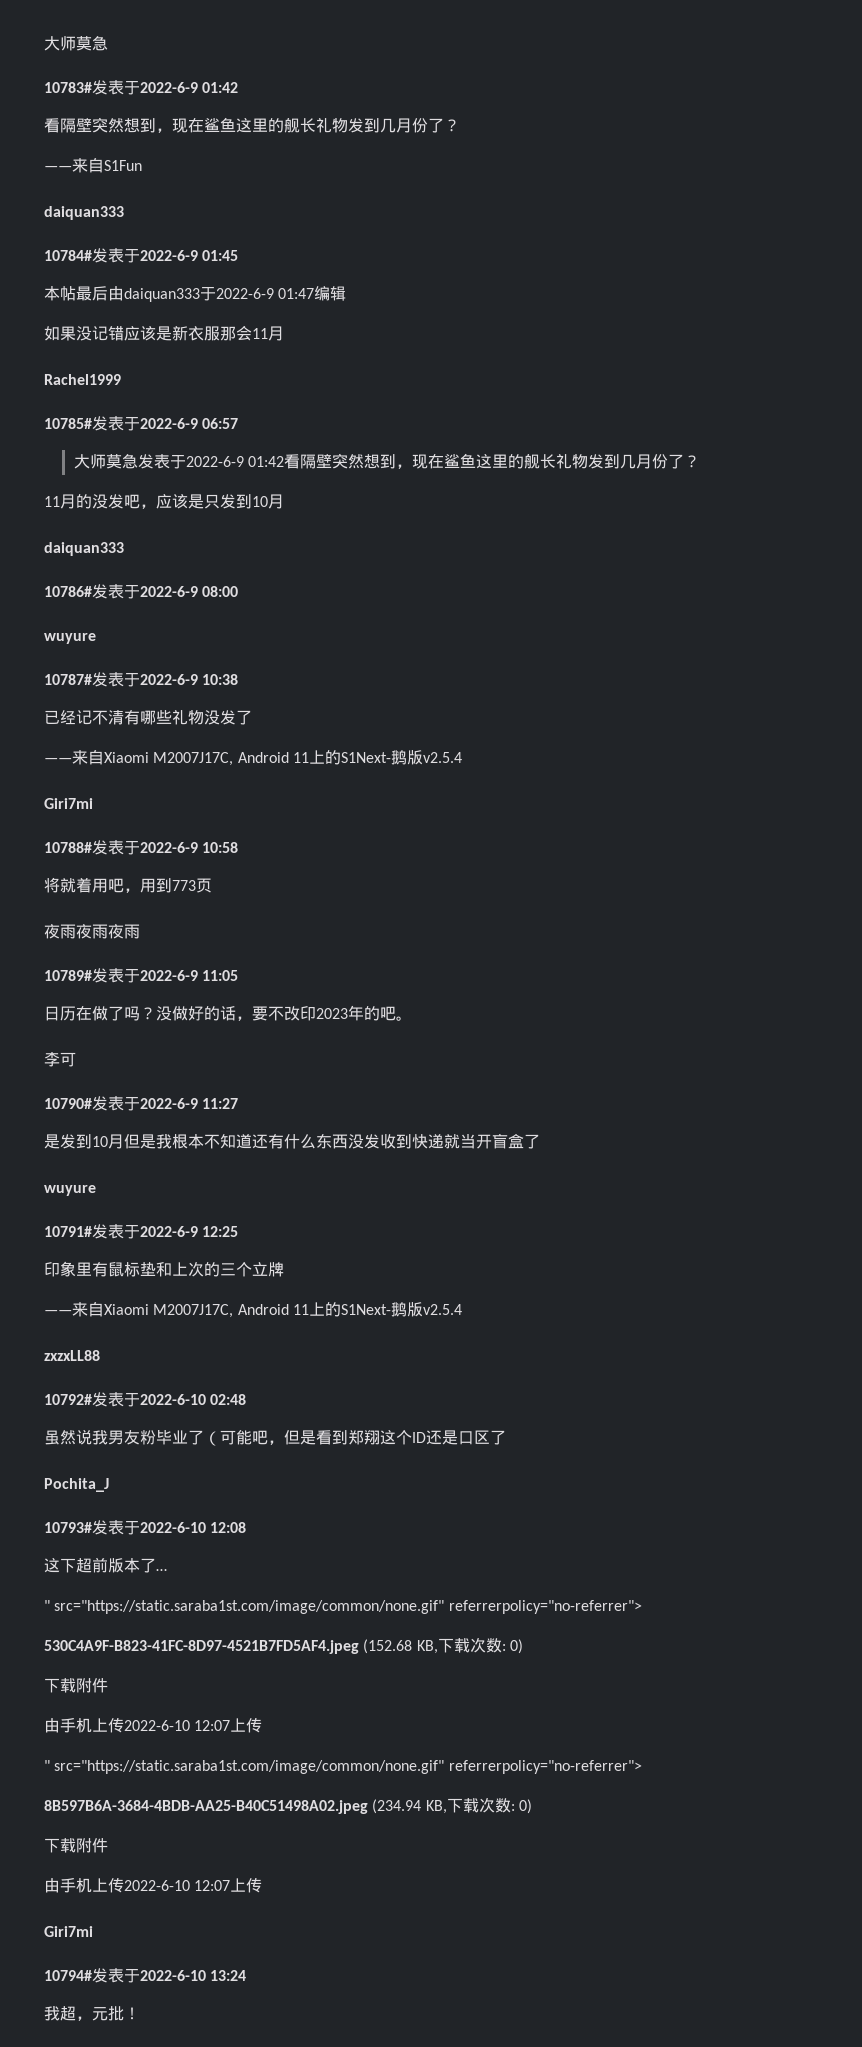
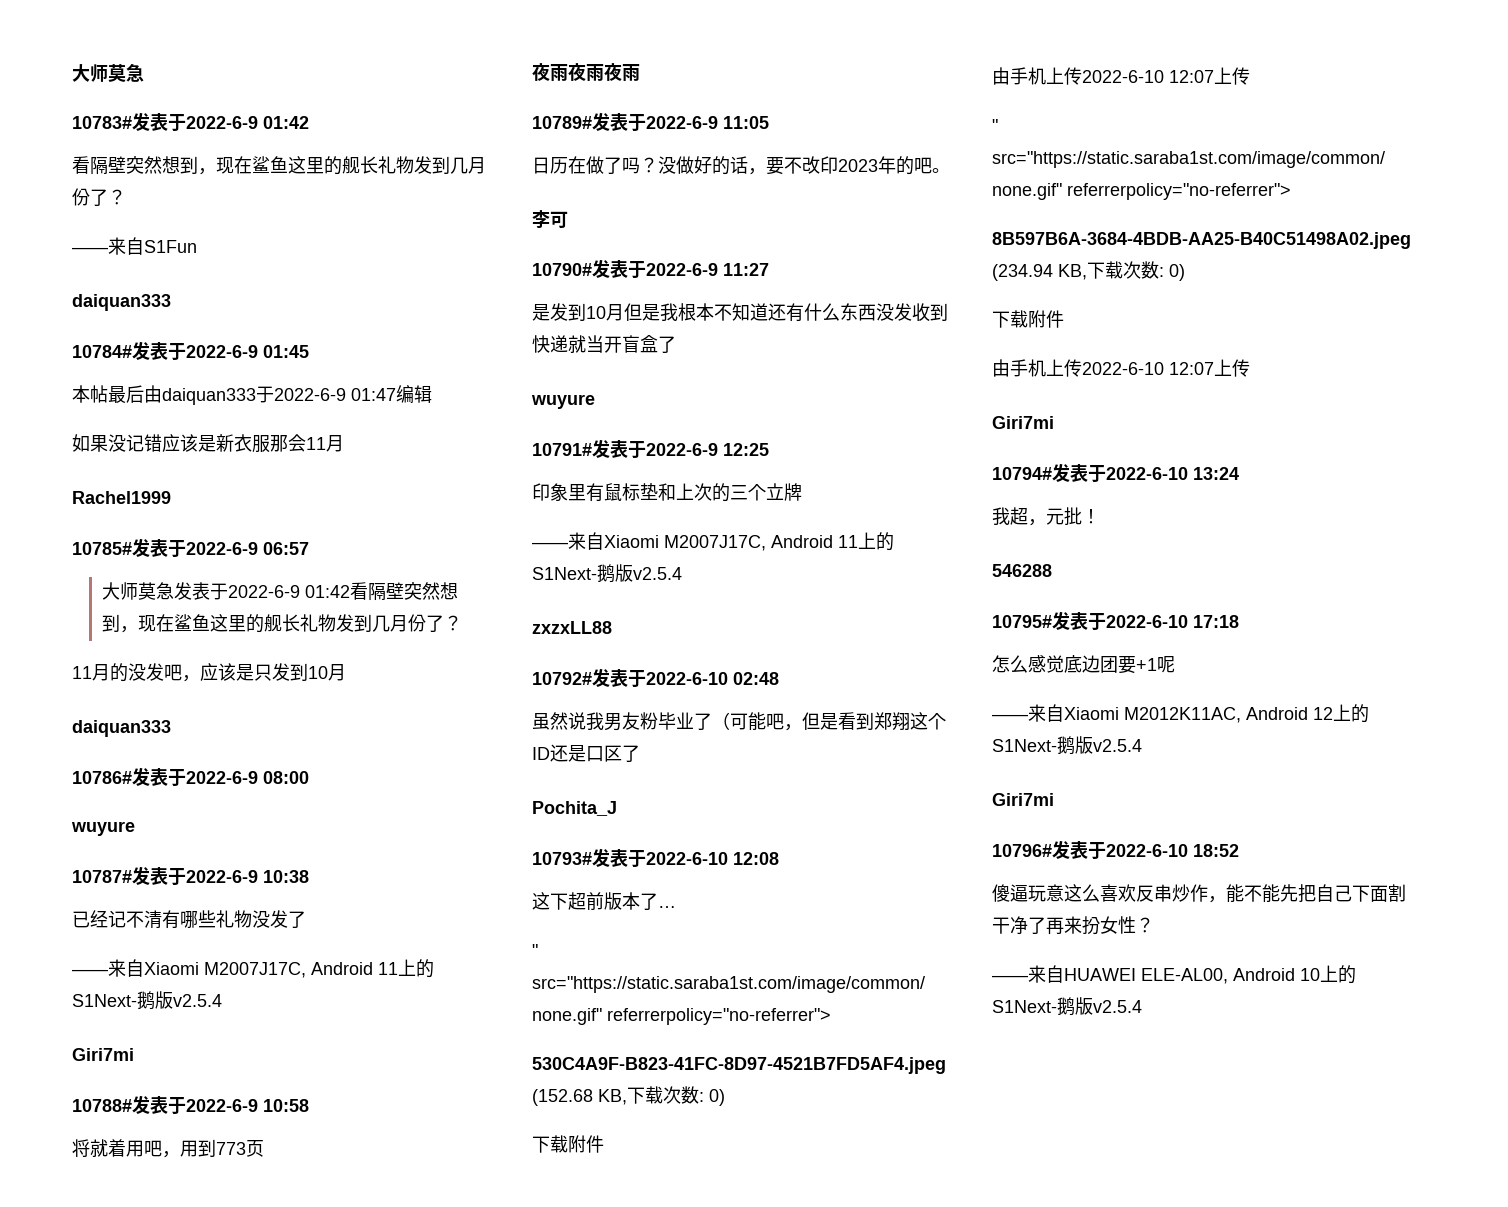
(140, 2013) none -> [992,564,1052,577] [992,611,1239,630] [992,655,1175,674] [992,704,1369,723] [992,736,1142,755] [992,793,1054,806] [992,840,1239,859] [992,884,1406,903] [992,916,1154,935] [992,965,1356,984] [992,997,1142,1016] // 546288 // 10795#发表于2022-6-10 17:18 // 怎么感觉底边团要+1呢 // ——来自Xiaomi M2012K11AC, Android 12上的S1Next-鹅版v2.5.4 // Giri7mi // 10796#发表于2022-6-10 18:52 // 傻逼玩意这么喜欢反串炒作，能不能先把自己下面割干净了再来扮女性？ // ——来自HUAWEI ELE-AL00, Android 10上的S1Next-鹅版v2.5.4

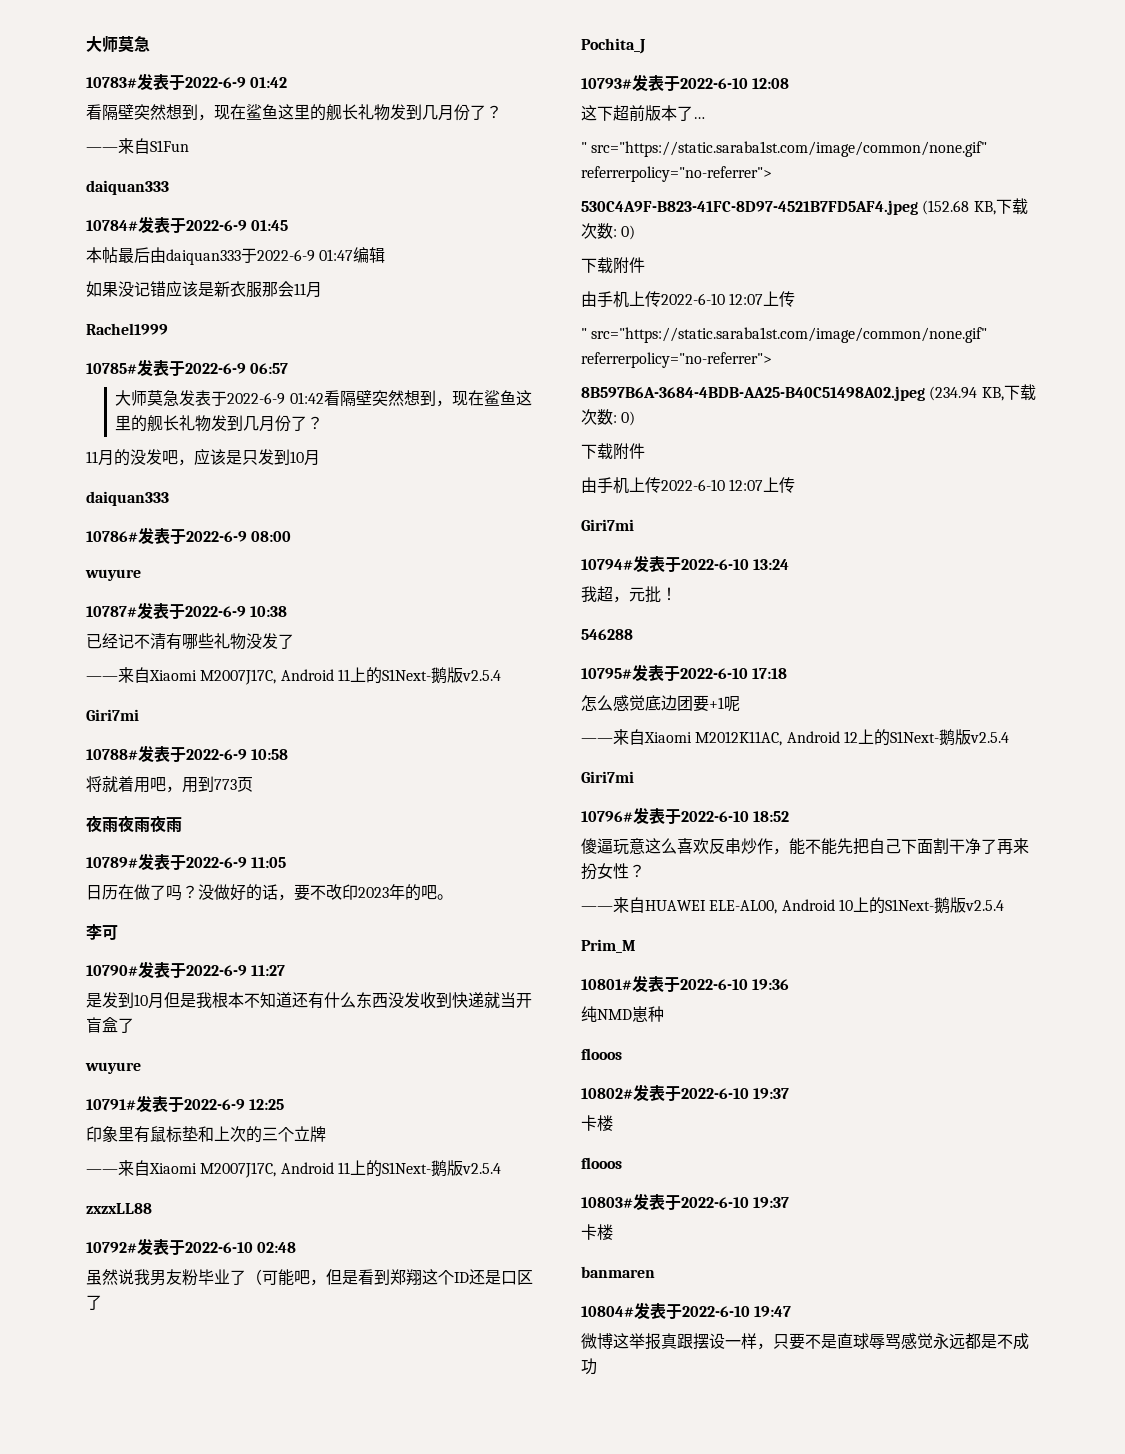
(1142, 1006) none -> [581,939,636,953] [581,975,790,993] [581,1006,664,1022] [581,1048,622,1060] [581,1084,790,1102] [581,1115,613,1131] [581,1157,622,1169] [581,1193,790,1211] [581,1224,613,1240] [581,1266,655,1278] [581,1302,792,1320] [581,1333,1029,1350] [581,1358,597,1375] // Prim_M // 10801#发表于2022-6-10 19:36 // 纯NMD崽种 // flooos // 10802#发表于2022-6-10 19:37 // 卡楼 // flooos // 10803#发表于2022-6-10 19:37 // 卡楼 // banmaren // 10804#发表于2022-6-10 19:47 // 微博这举报真跟摆设一样，只要不是直球辱骂感觉永远都是不成功

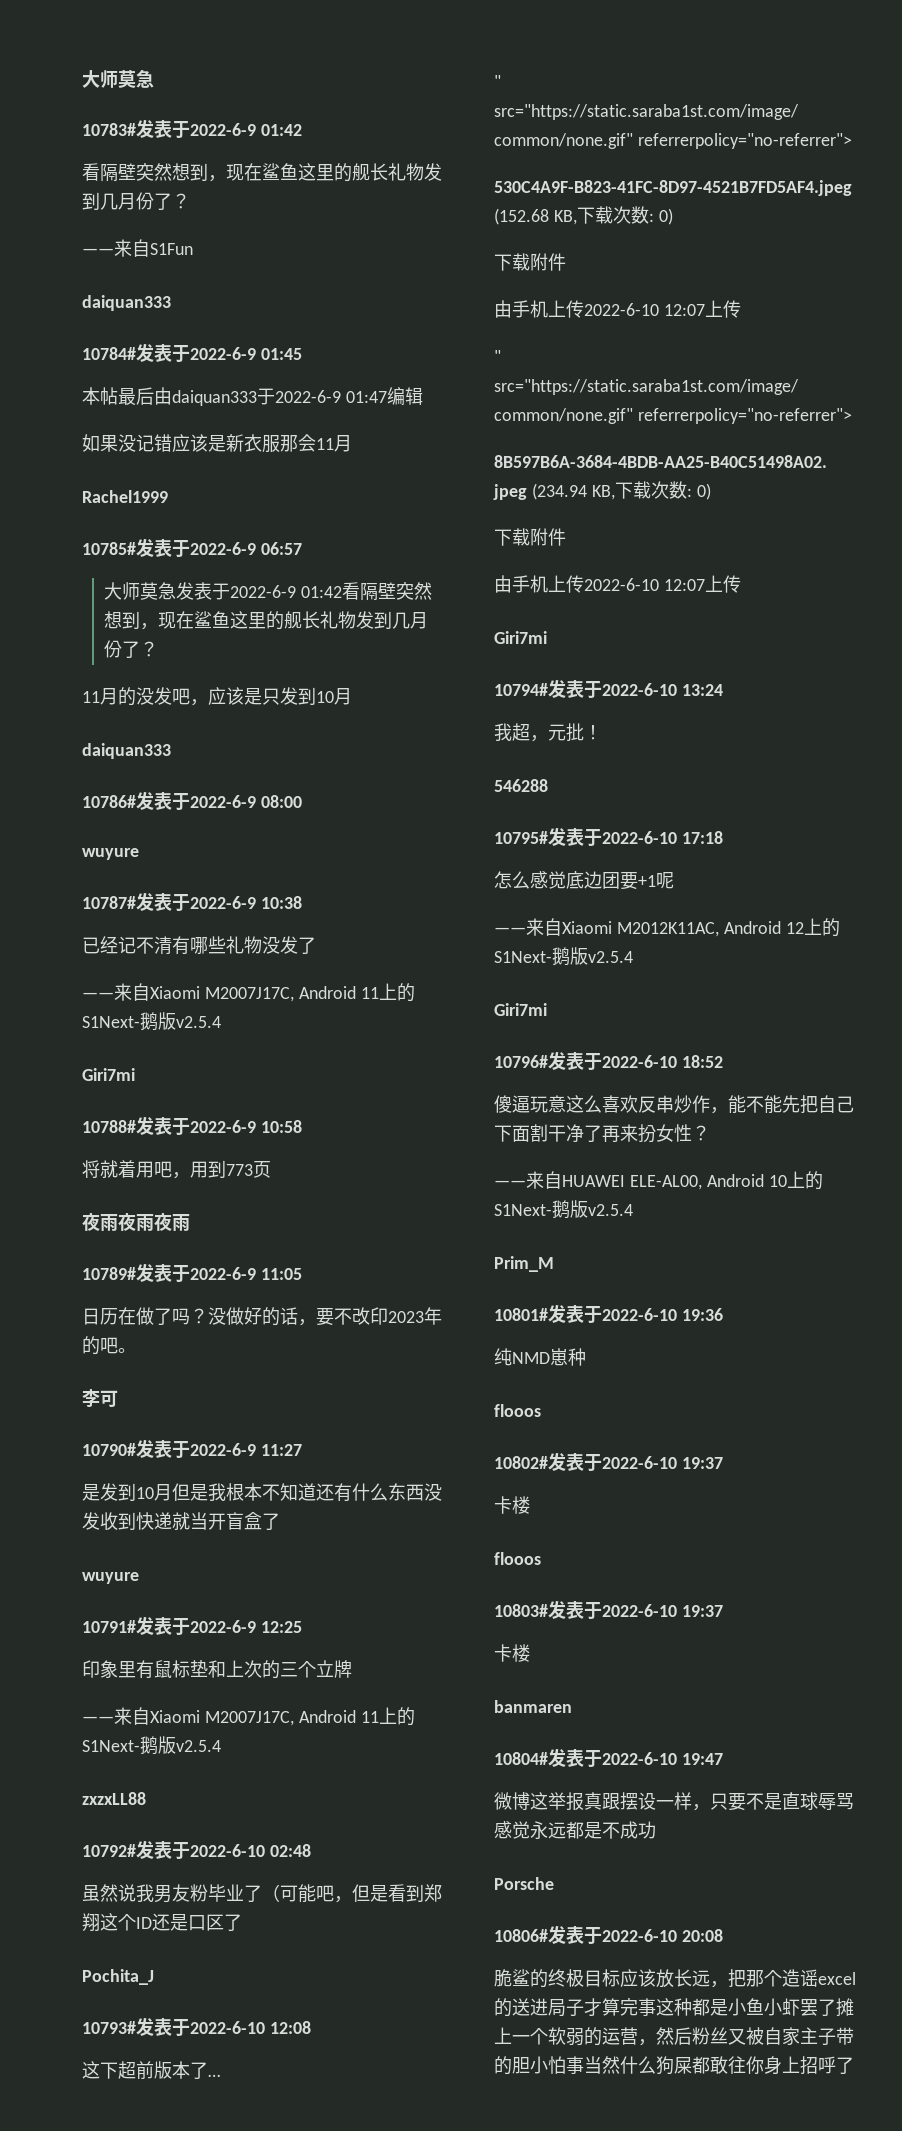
(597, 1366) none -> [494,1877,554,1890] [494,1925,723,1944] [494,1969,856,1988] [494,1998,854,2017] [494,2027,854,2046] [494,2056,854,2075] // Porsche // 10806#发表于2022-6-10 20:08 // 脆鲨的终极目标应该放长远，把那个造谣excel的送进局子才算完事这种都是小鱼小虾罢了摊上一个软弱的运营，然后粉丝又被自家主子带的胆小怕事当然什么狗屎都敢往你身上招呼了

